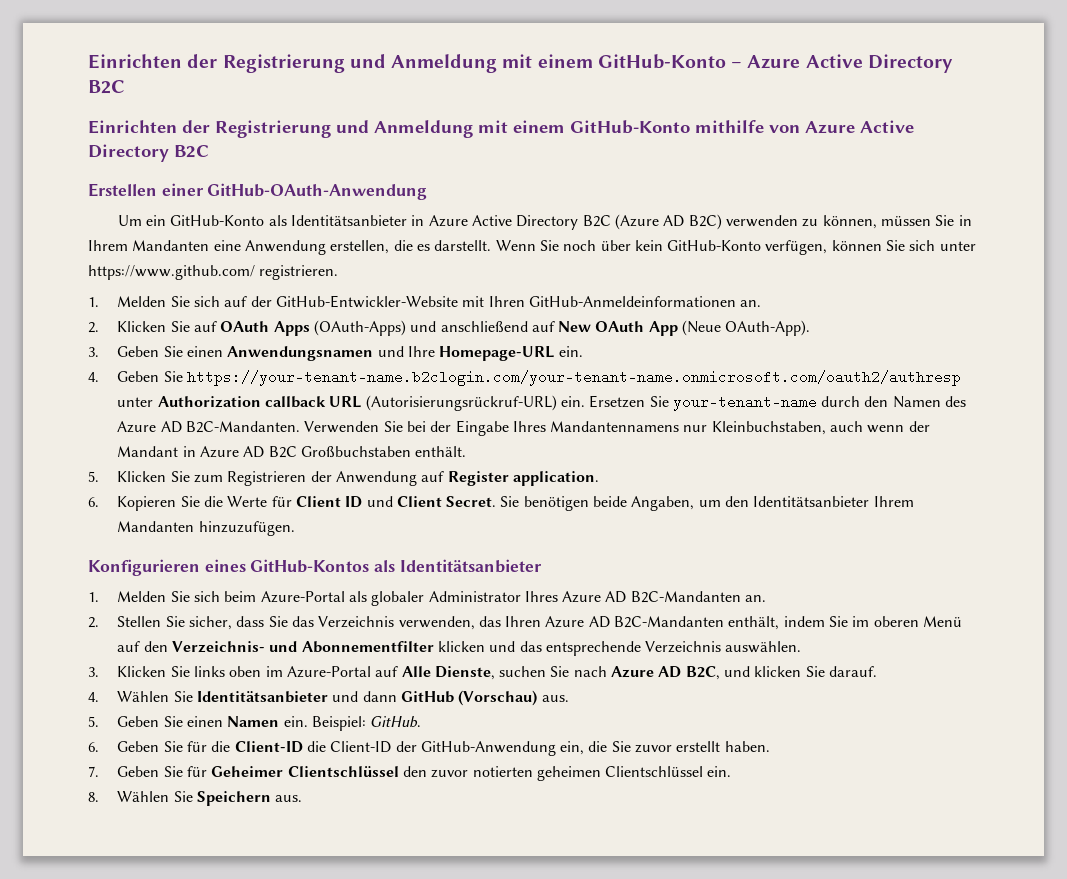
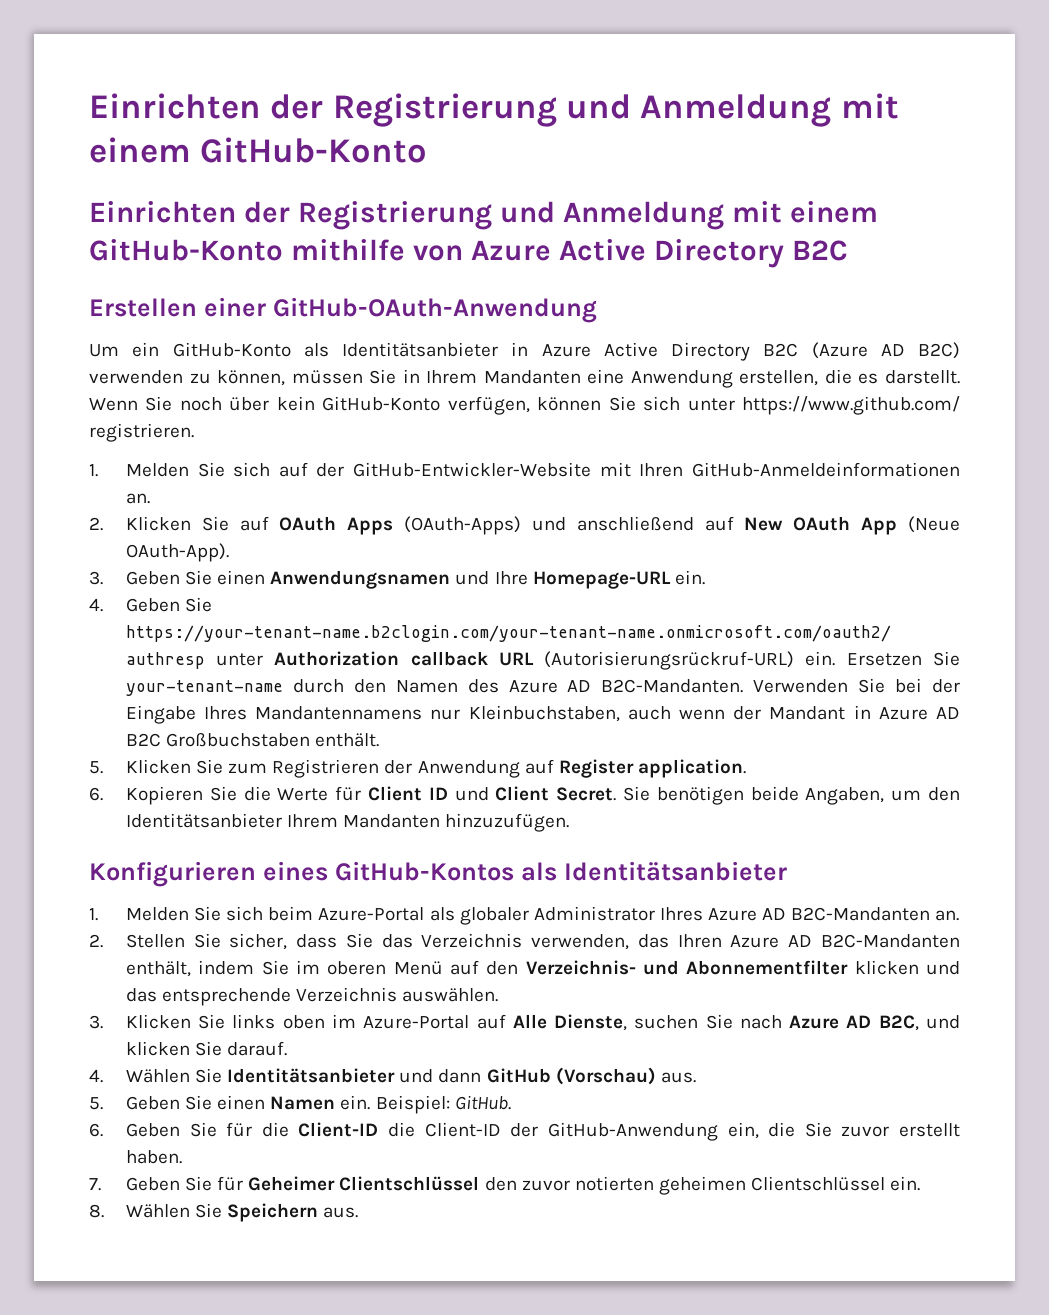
[88,54,953,73] [88,80,125,94] Einrichten der Registrierung und Anmeldung mit einem GitHub-Konto – Azure Active Directory B2C -> [89,93,899,127] [89,137,428,163] Einrichten der Registrierung und Anmeldung mit einem GitHub-Konto

